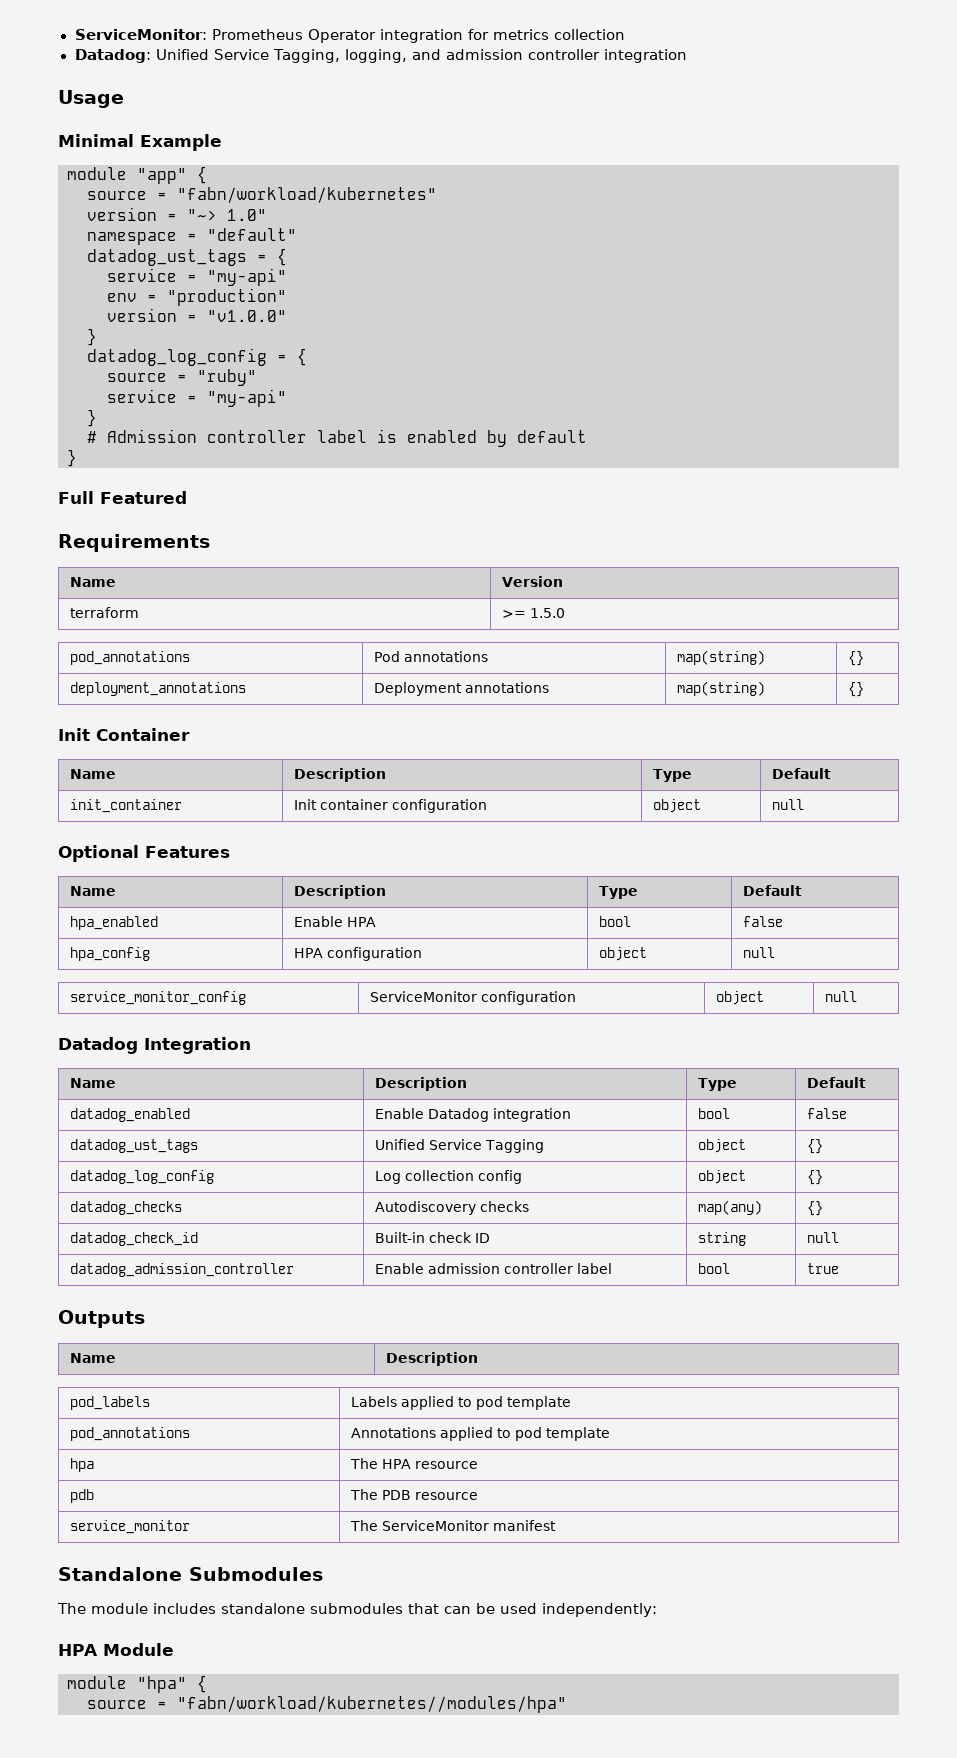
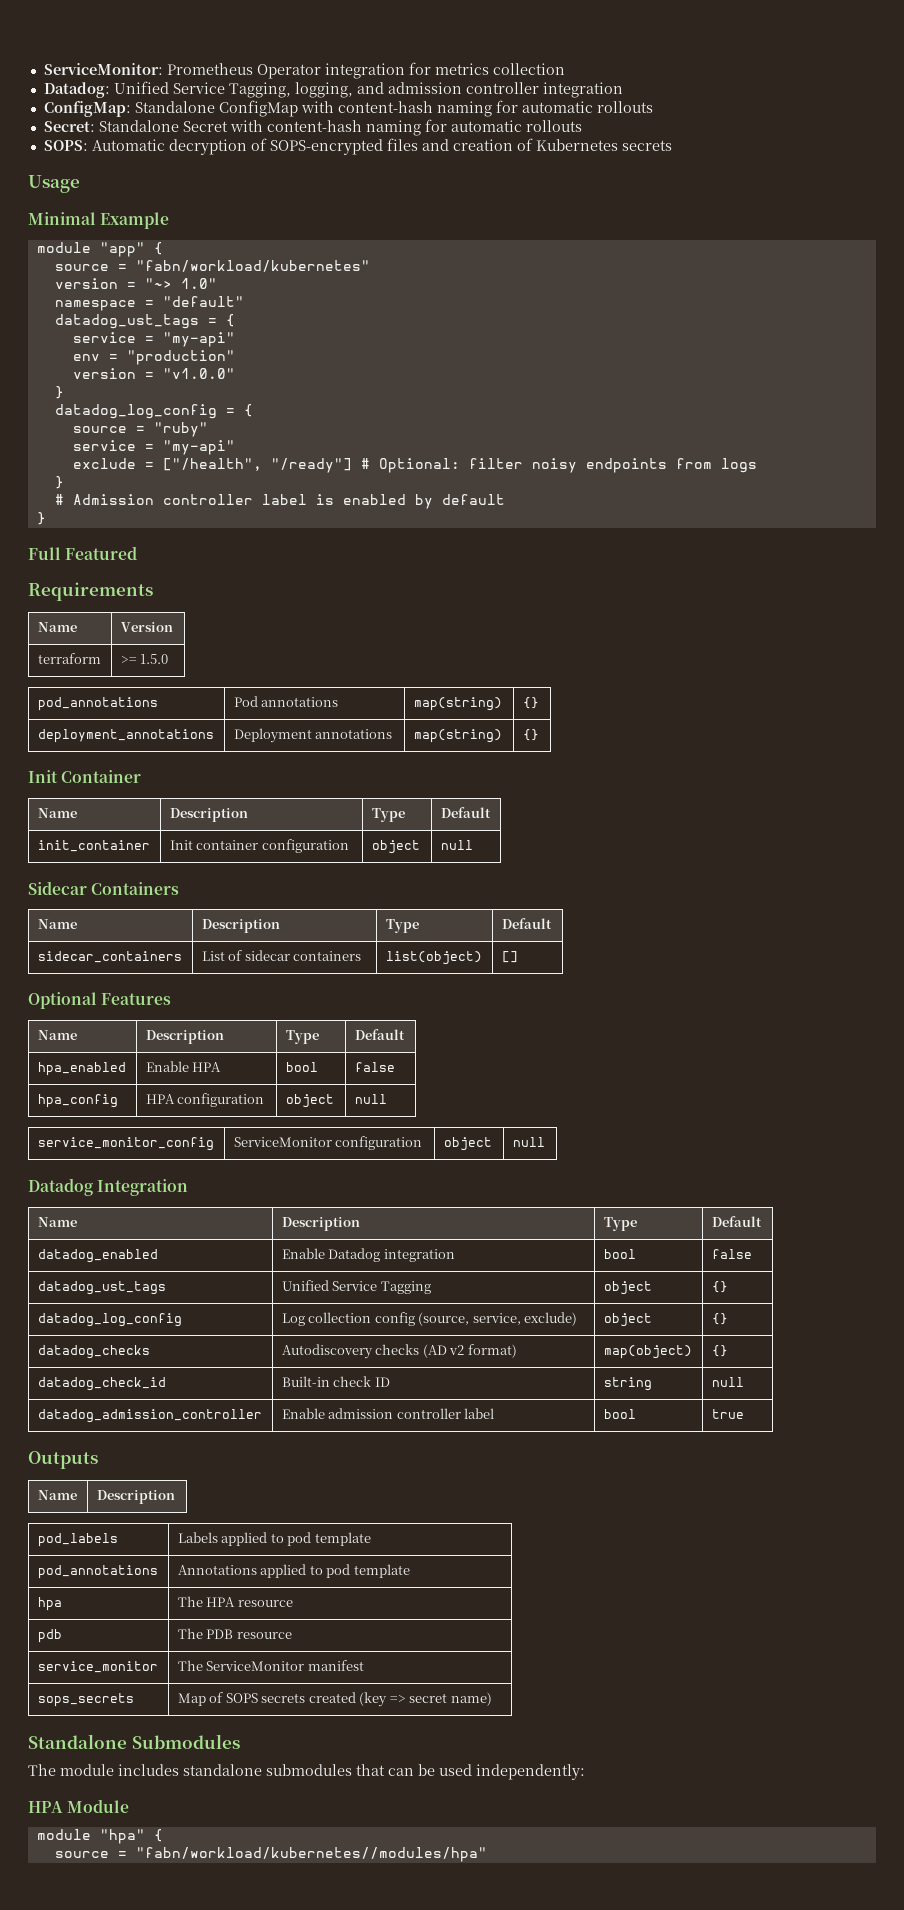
(688, 56) none -> [43,100,653,117] [43,119,582,136] [43,138,672,155] // ConfigMap: Standalone ConfigMap with content-hash naming for automatic rollouts // Secret: Standalone Secret with content-hash naming for automatic rollouts // SOPS: Automatic decryption of SOPS-encrypted files and creation of Kubernetes secrets
(287, 398) none -> [72,458,757,473] // exclude = ["/health", "/ready"] # Optional: filter noisy endpoints from logs
(804, 804) none -> [28,881,180,895] [37,919,77,929] [201,919,280,933] [385,919,419,933] [501,918,552,929] [37,951,182,963] [201,950,362,961] [385,951,482,965] [501,951,518,963] // Sidecar Containers // Name | Description | Type | Default // sidecar_containers | List of sidecar containers | list(object) | []
(522, 1177) none -> [418,1312,578,1326] (source, service, exclude)
[697,1200,762,1215] | map(any) -> [422,1344,517,1358] [603,1345,692,1359] (AD v2 format) | map(object)
(556, 1525) none -> [37,1693,134,1707] [177,1692,492,1707] // sops_secrets | Map of SOPS secrets created (key => secret name)

